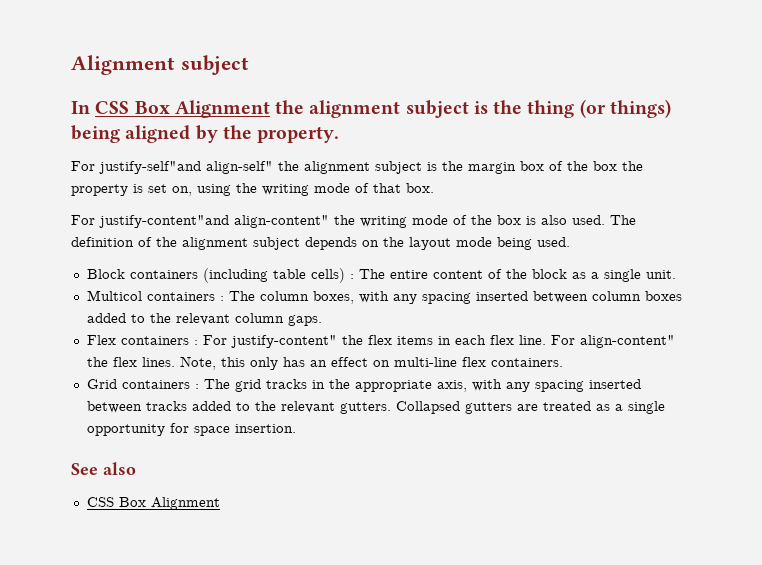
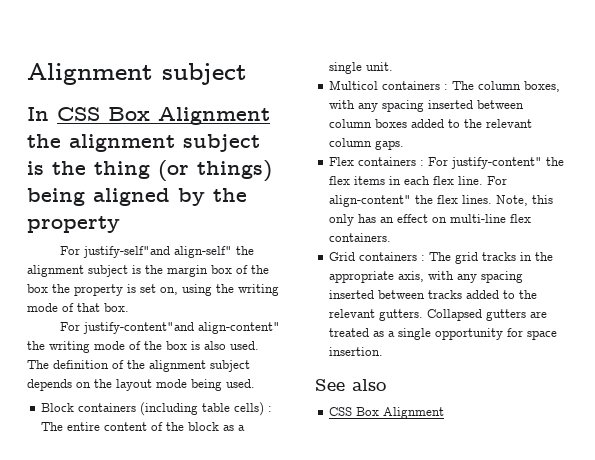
[257,126,340,143] property. -> [27,216,120,233] property

